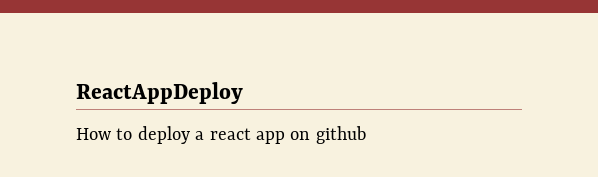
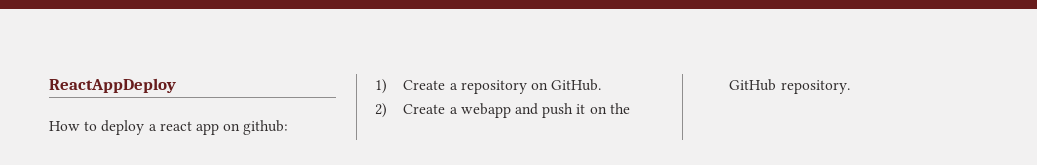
[315,126,366,144] github -> [243,120,289,135] [375,79,602,94] [375,103,630,118] [729,79,850,94] github: // 1) Create a repository on GitHub. // 2) Create a webapp and push it on the GitHub repository.

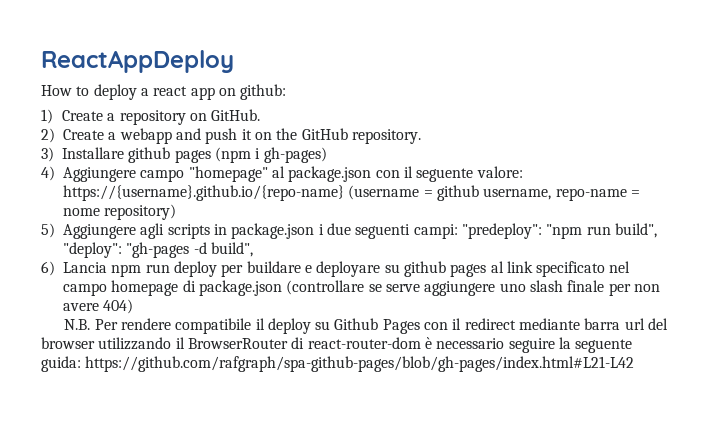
(850, 87) none -> [41,147,327,163] [41,166,523,182] [63,185,640,201] [63,204,177,220] [41,223,657,239] [63,242,253,258] [41,261,631,277] [63,280,660,296] [63,299,134,314] [64,318,669,334] [41,337,633,353] [41,356,635,372] // 3) Installare github pages (npm i gh-pages) // 4) Aggiungere campo "homepage" al package.json con il seguente valore: https://{username}.github.io/{repo-name} (username = github username, repo-name = nome repository) // 5) Aggiungere agli scripts in package.json i due seguenti campi: "predeploy": "npm run build", "deploy": "gh-pages -d build", // 6) Lancia npm run deploy per buildare e deployare su github pages al link specificato nel campo homepage di package.json (controllare se serve aggiungere uno slash finale per non avere 404) // N.B. Per rendere compatibile il deploy su Github Pages con il redirect mediante barra url del browser utilizzando il BrowserRouter di react-router-dom è necessario seguire la seguente guida: https://github.com/rafgraph/spa-github-pages/blob/gh-pages/index.html#L21-L42

